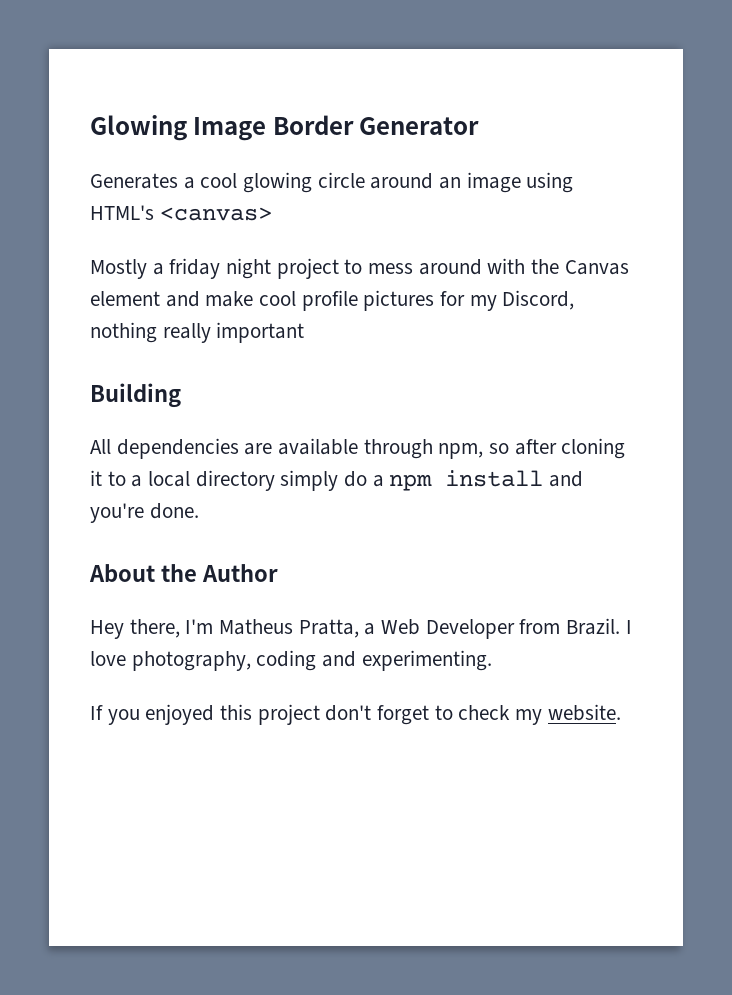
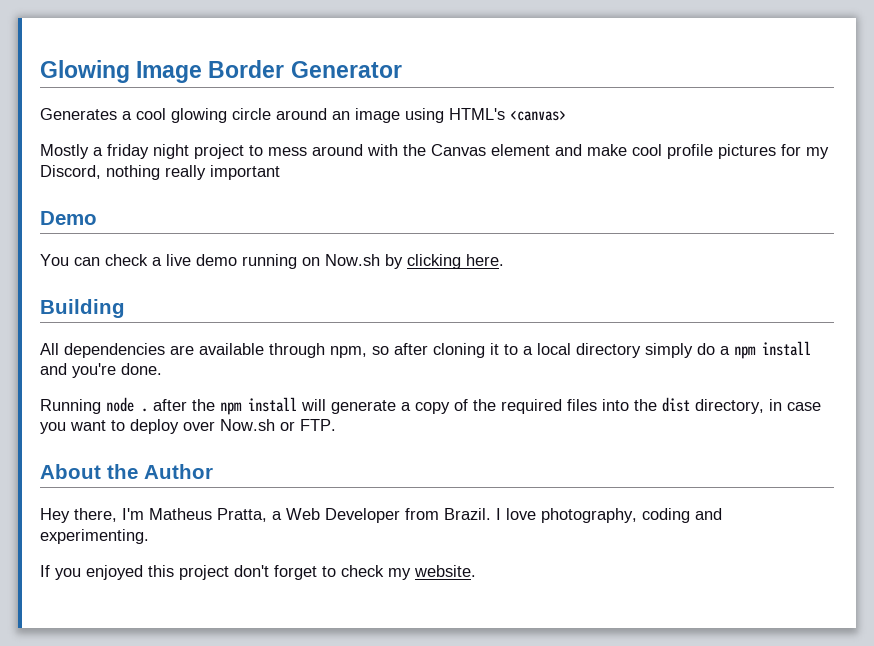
(305, 332) none -> [40,211,97,225] [40,254,504,269] // Demo // You can check a live demo running on Now.sh by clicking here.
(199, 511) none -> [40,397,821,415] [40,419,336,434] // Running node . after the npm install will generate a copy of the required files into the dist directory, in case you want to deploy over Now.sh or FTP.

